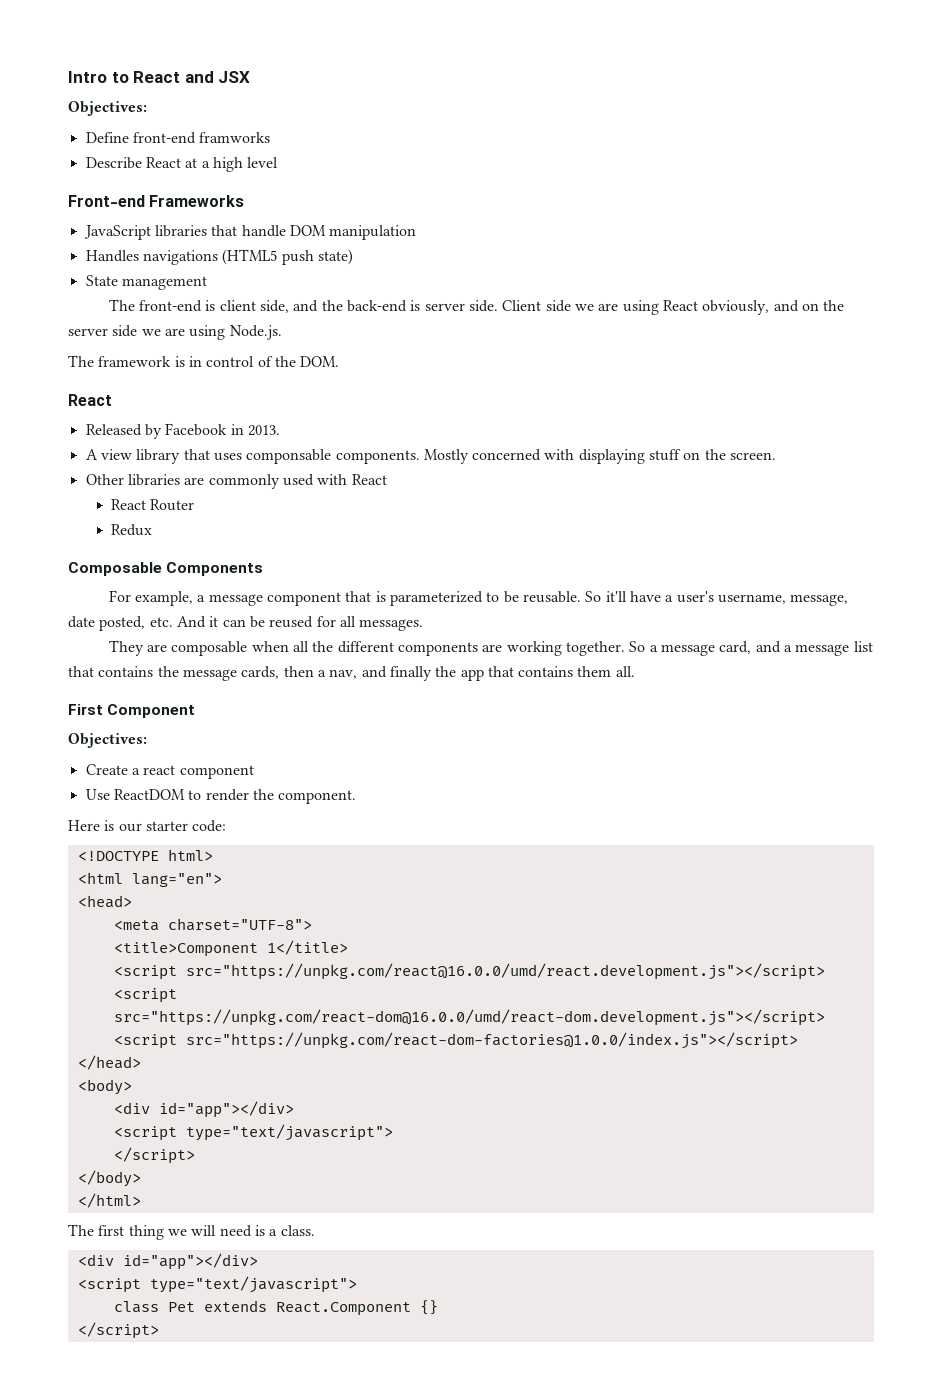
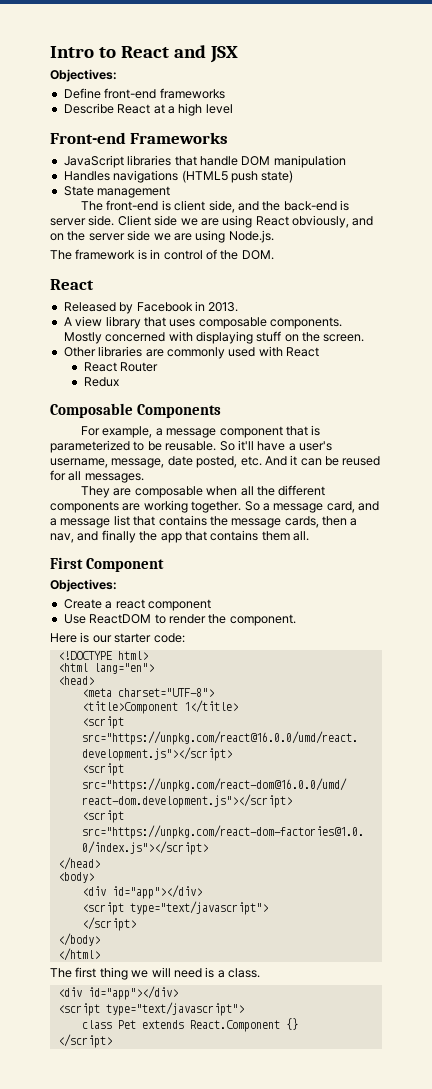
[199,132,271,143] framworks -> [159,88,225,99] frameworks
[246,449,332,464] componsable -> [198,317,267,329] composable

